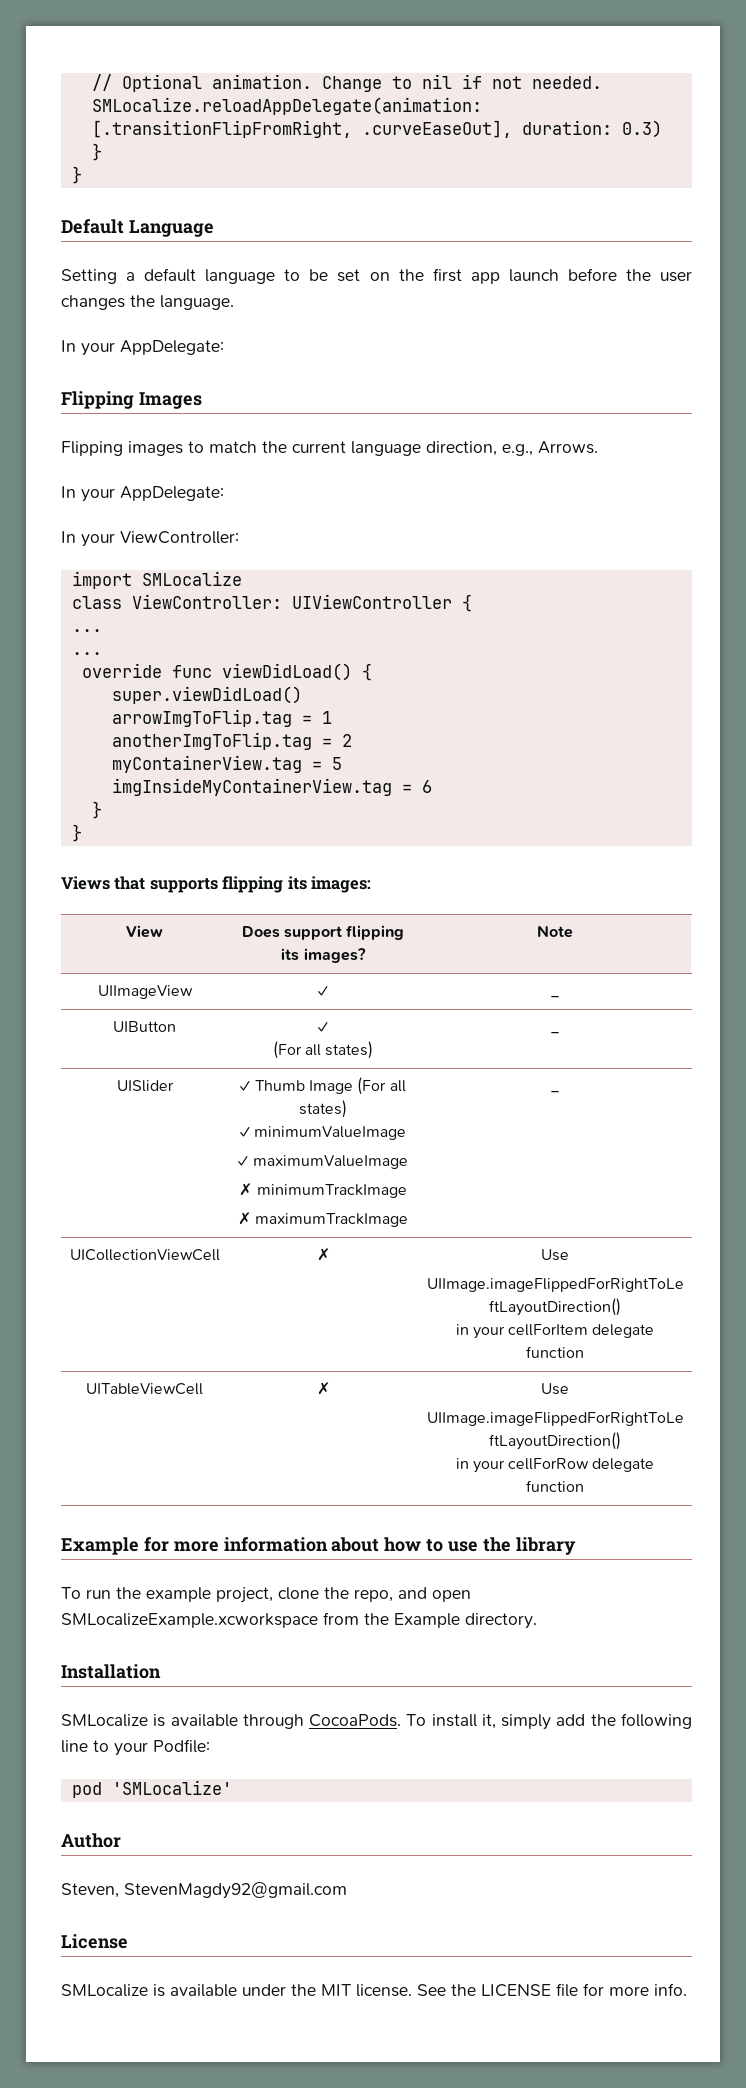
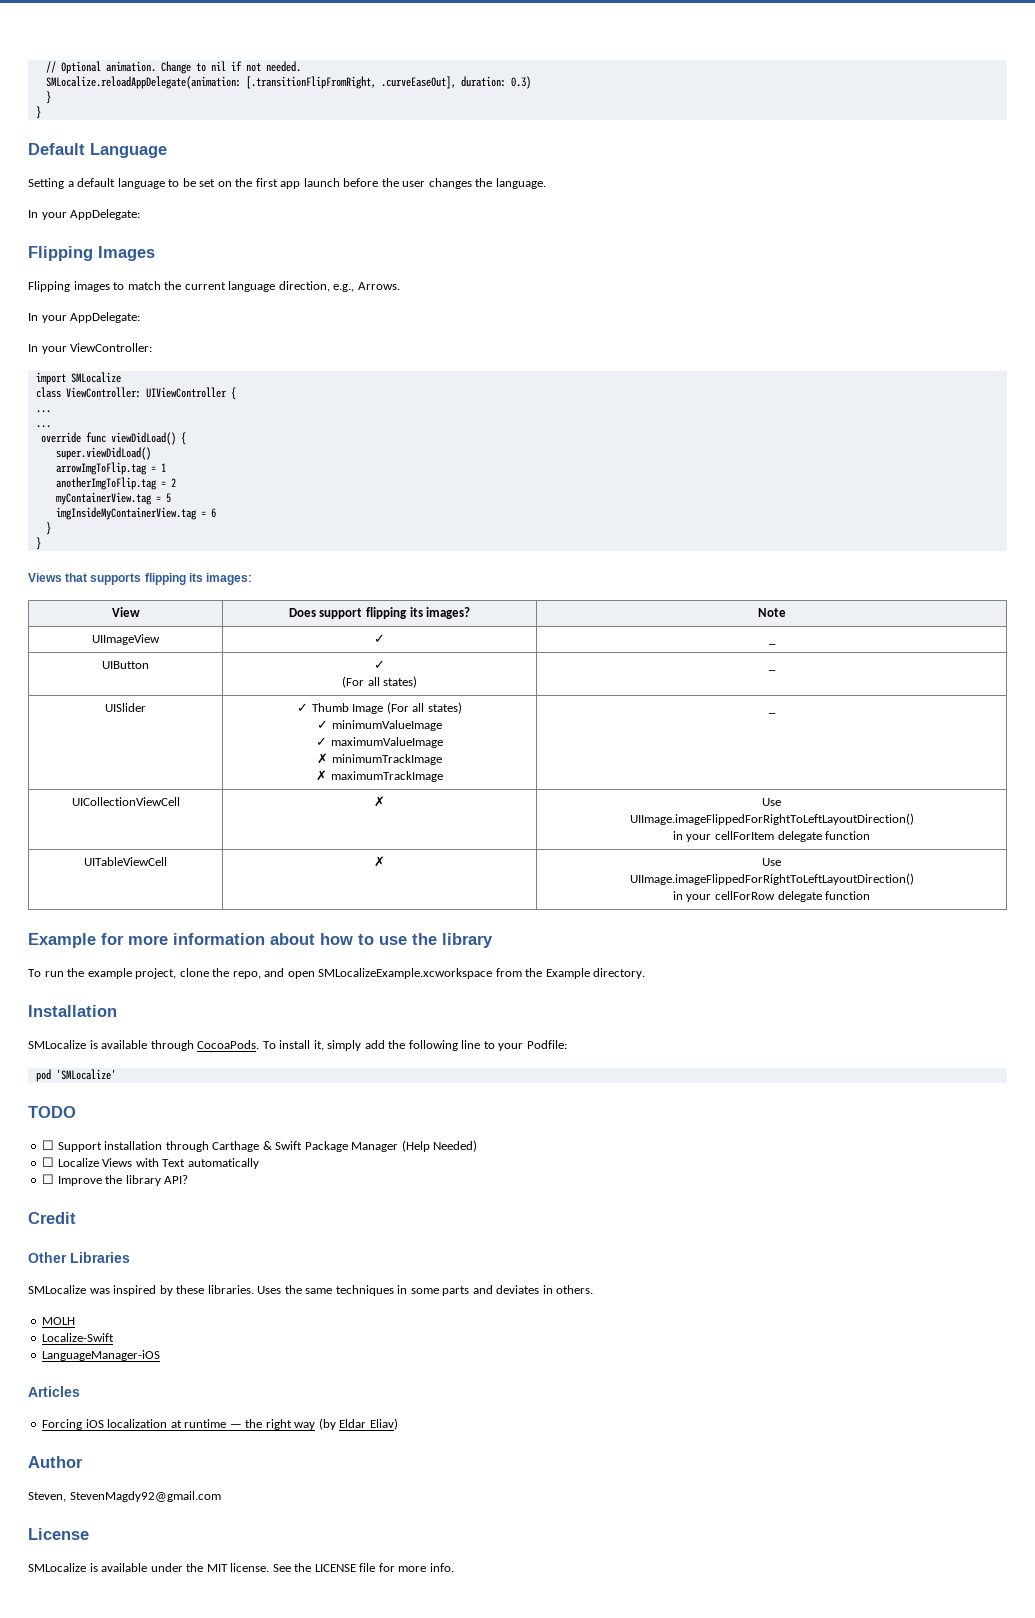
(232, 1787) none -> [28,1106,76,1118] [42,1140,478,1152] [42,1157,259,1169] [42,1174,189,1186] [28,1212,76,1224] [28,1252,130,1263] [28,1285,594,1296] [42,1317,76,1325] [42,1333,115,1342] [42,1350,161,1361] [28,1386,80,1397] [42,1418,398,1430] // TODO // ☐ Support installation through Carthage & Swift Package Manager (Help Needed) // ☐ Localize Views with Text automatically // ☐ Improve the library API? // Credit // Other Libraries // SMLocalize was inspired by these libraries. Uses the same techniques in some parts and deviates in others. // MOLH // Localize-Swift // LanguageManager-iOS // Articles // Forcing iOS localization at runtime — the right way (by Eldar Eliav)

